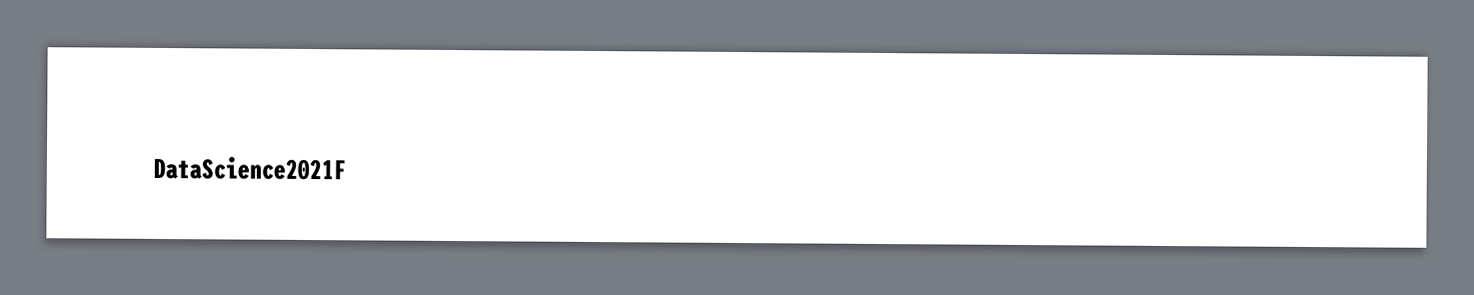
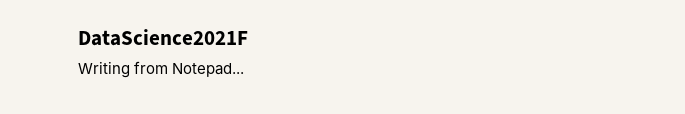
(346, 168) none -> [78,61,245,78] // Writing from Notepad...

